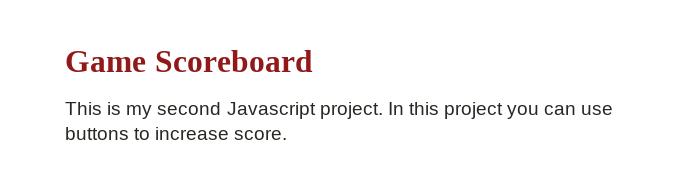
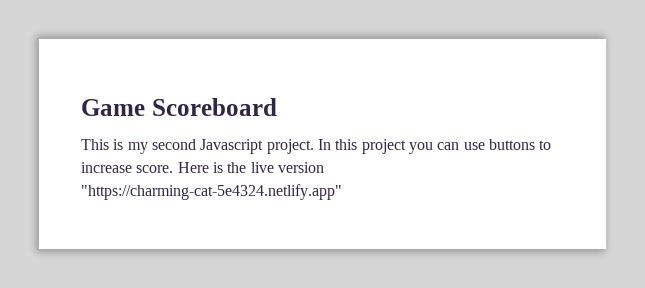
(288, 134) none -> [177,162,324,173] [81,184,342,200] Here is the live version "https://charming-cat-5e4324.netlify.app"

